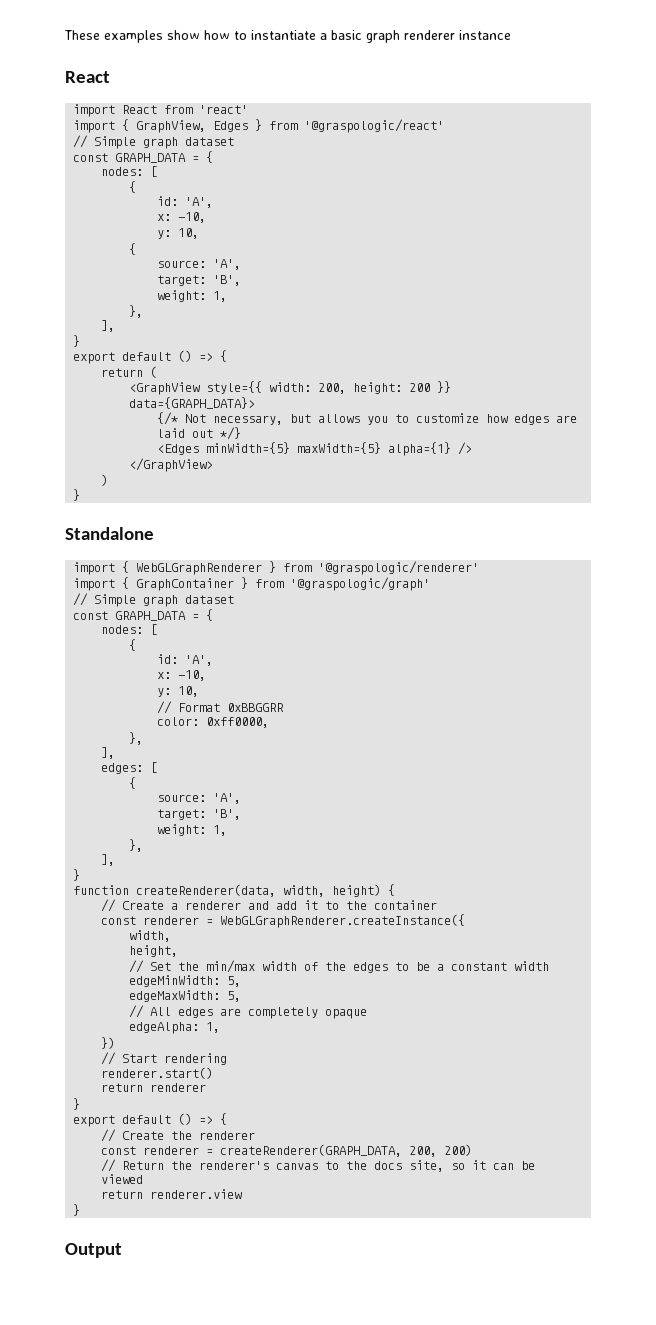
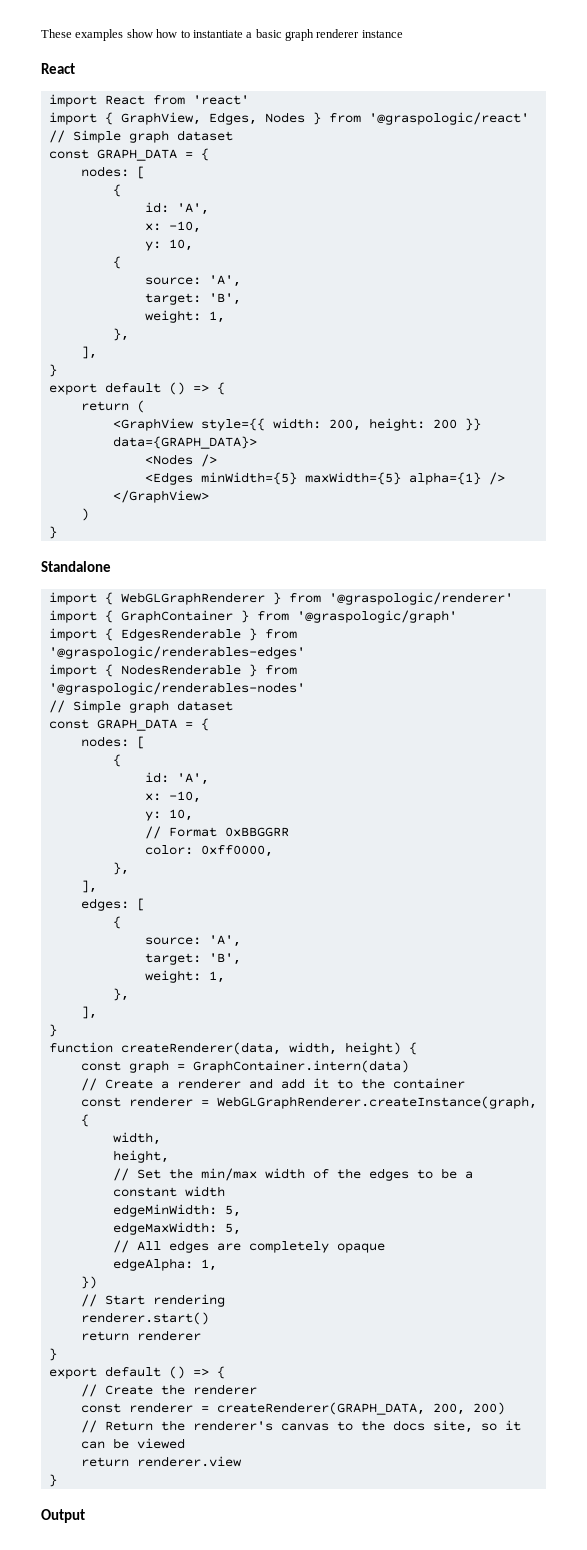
[213,121,249,132] Edges -> [208,112,305,125] Edges, Nodes
[157,412,578,425] [157,427,242,440] {/* Not necessary, but allows you to customize how edges are laid out */} -> [144,454,217,467] <Nodes />
(431, 584) none -> [48,628,297,641] [48,646,305,659] [48,664,297,677] [48,682,305,695] // import { EdgesRenderable } from '@graspologic/renderables-edges' // import { NodesRenderable } from '@graspologic/renderables-nodes'
(396, 890) none -> [80,1060,409,1073] // const graph = GraphContainer.intern(data)
[220,914,466,928] WebGLGraphRenderer.createInstance({ -> [216,1096,537,1109] [80,1114,89,1127] WebGLGraphRenderer.createInstance(graph, {

